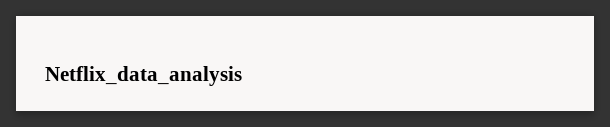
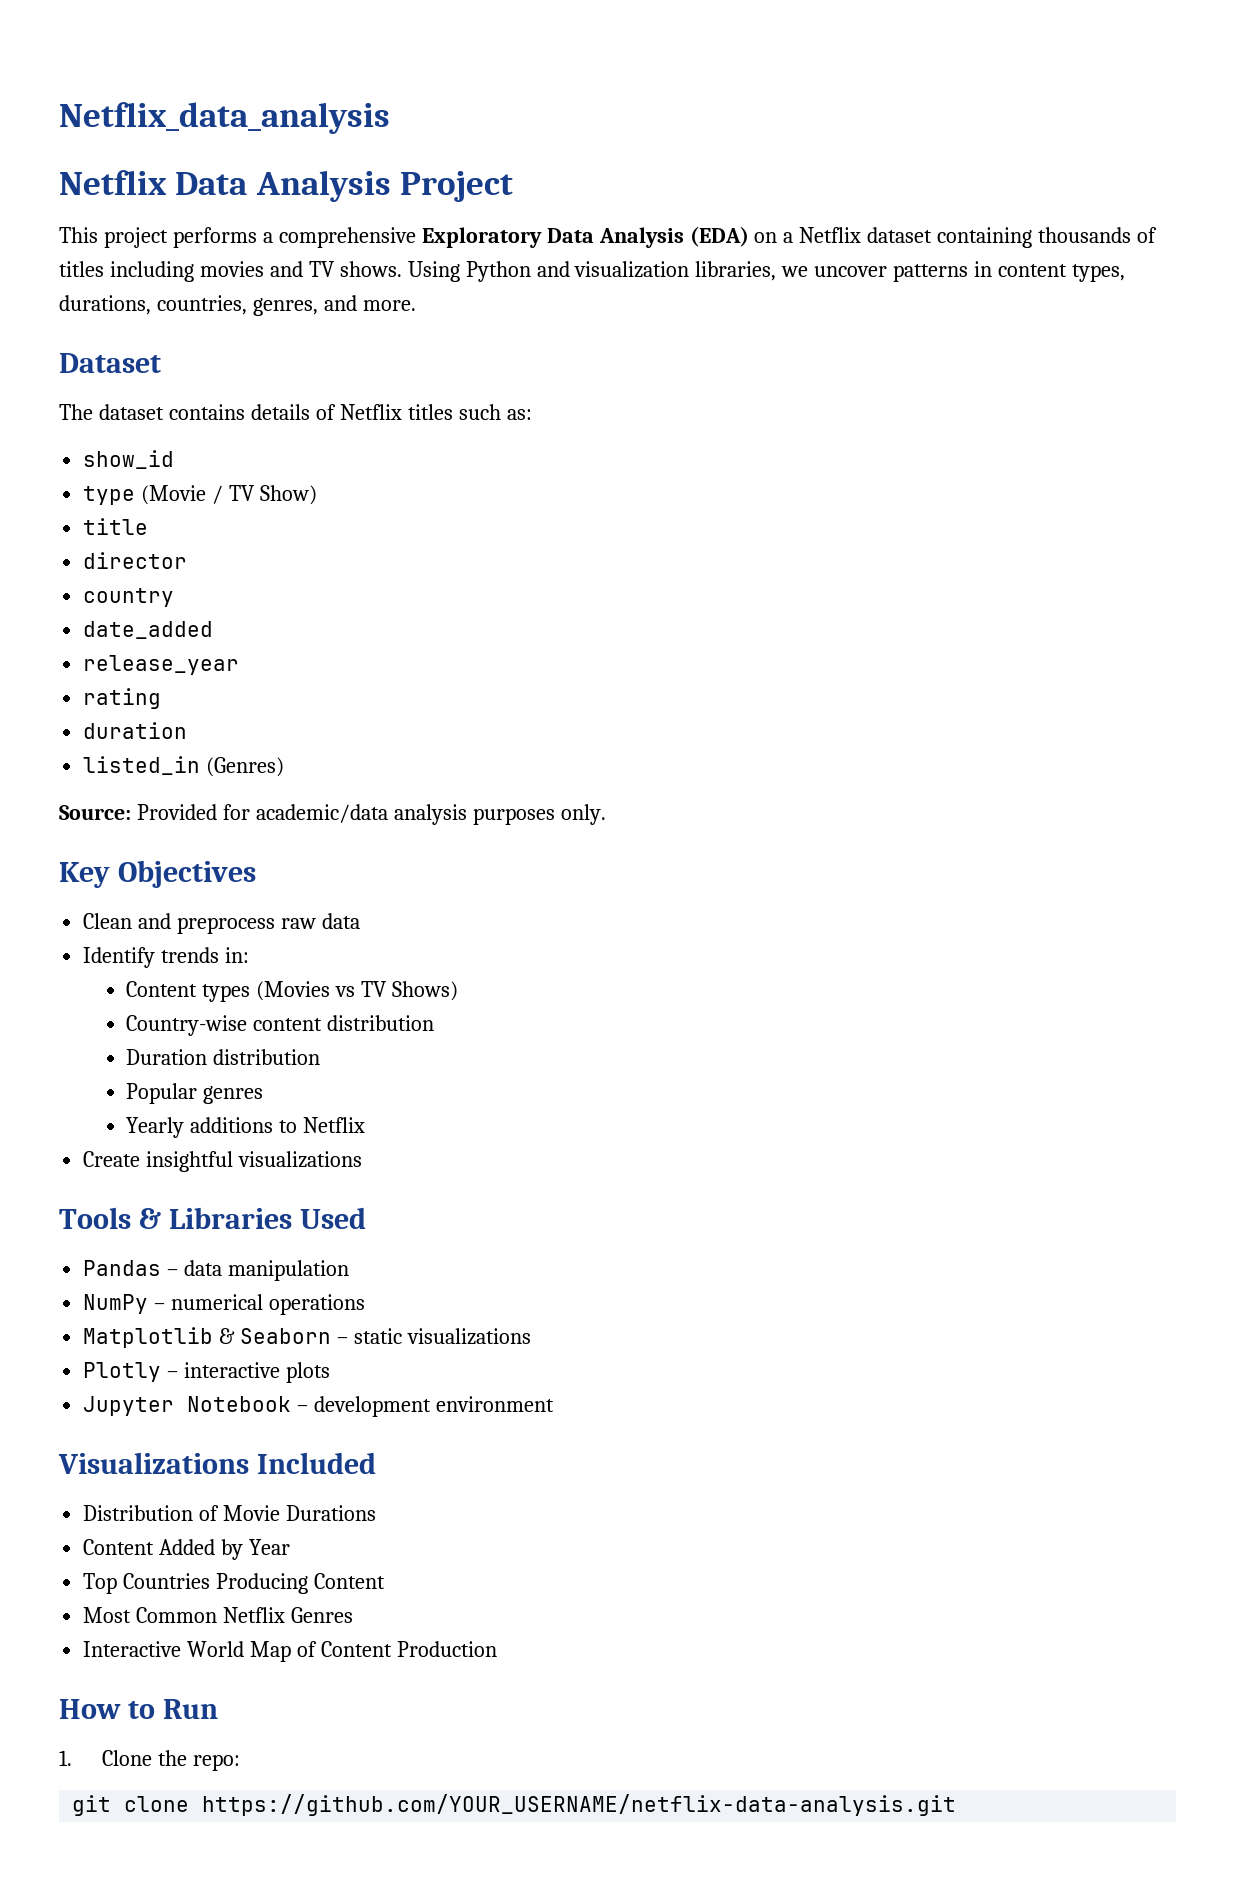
(242, 76) none -> [59,170,513,202] [59,226,1158,248] [59,261,1126,282] [59,295,416,316] [59,353,161,373] [59,404,532,420] [83,450,175,469] [83,485,317,505] [83,518,149,535] [83,552,188,569] [83,588,175,607] [83,621,214,639] [83,655,240,675] [83,688,162,709] [83,722,188,739] [83,756,285,777] [59,804,606,825] [59,860,256,888] [83,913,360,934] [83,947,250,968] [126,981,459,1002] [126,1015,435,1036] [126,1049,321,1065] [126,1083,264,1104] [126,1117,366,1138] [83,1151,363,1172] [59,1207,366,1229] [83,1260,350,1281] [83,1294,366,1315] [83,1327,531,1348] [83,1362,331,1383] [83,1396,555,1417] [58,1452,376,1474] [83,1505,377,1521] [83,1539,291,1560] [83,1573,386,1594] [83,1607,354,1623] [83,1641,497,1662] [59,1699,218,1719] [59,1750,241,1771] [72,1794,957,1816] // Netflix Data Analysis Project // This project performs a comprehensive Exploratory Data Analysis (EDA) on a Netflix dataset containing thousands of titles including movies and TV shows. Using Python and visualization libraries, we uncover patterns in content types, durations, countries, genres, and more. // Dataset // The dataset contains details of Netflix titles such as: // show_id // type (Movie / TV Show) // title // director // country // date_added // release_year // rating // duration // listed_in (Genres) // Source: Provided for academic/data analysis purposes only. // Key Objectives // Clean and preprocess raw data // Identify trends in: // Content types (Movies vs TV Shows) // Country-wise content distribution // Duration distribution // Popular genres // Yearly additions to Netflix // Create insightful visualizations // Tools & Libraries Used // Pandas – data manipulation // NumPy – numerical operations // Matplotlib & Seaborn – static visualizations // Plotly – interactive plots // Jupyter Notebook – development environment // Visualizations Included // Distribution of Movie Durations // Content Added by Year // Top Countries Producing Content // Most Common Netflix Genres // Interactive World Map of Content Production // How to Run // 1. Clone the repo: // git clone https://github.com/YOUR_USERNAME/netflix-data-analysis.git

